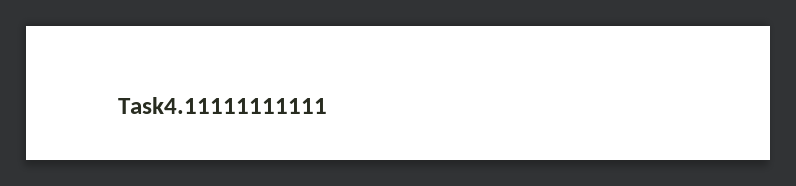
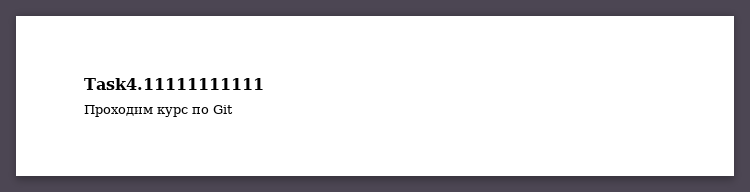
(327, 105) none -> [84,105,233,117] // Проходим курс по Git

